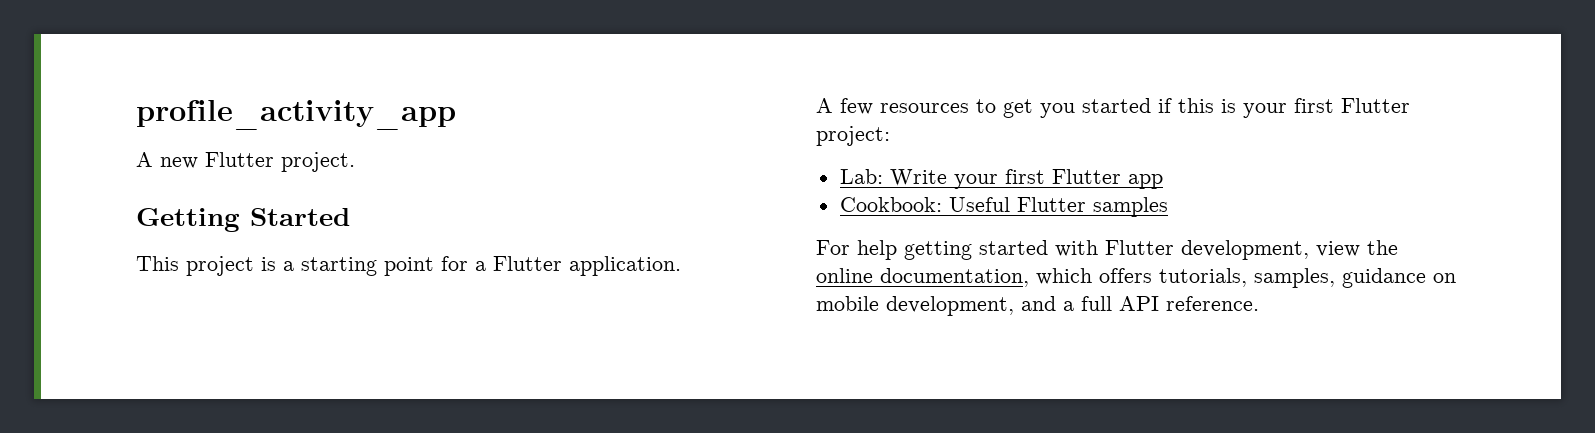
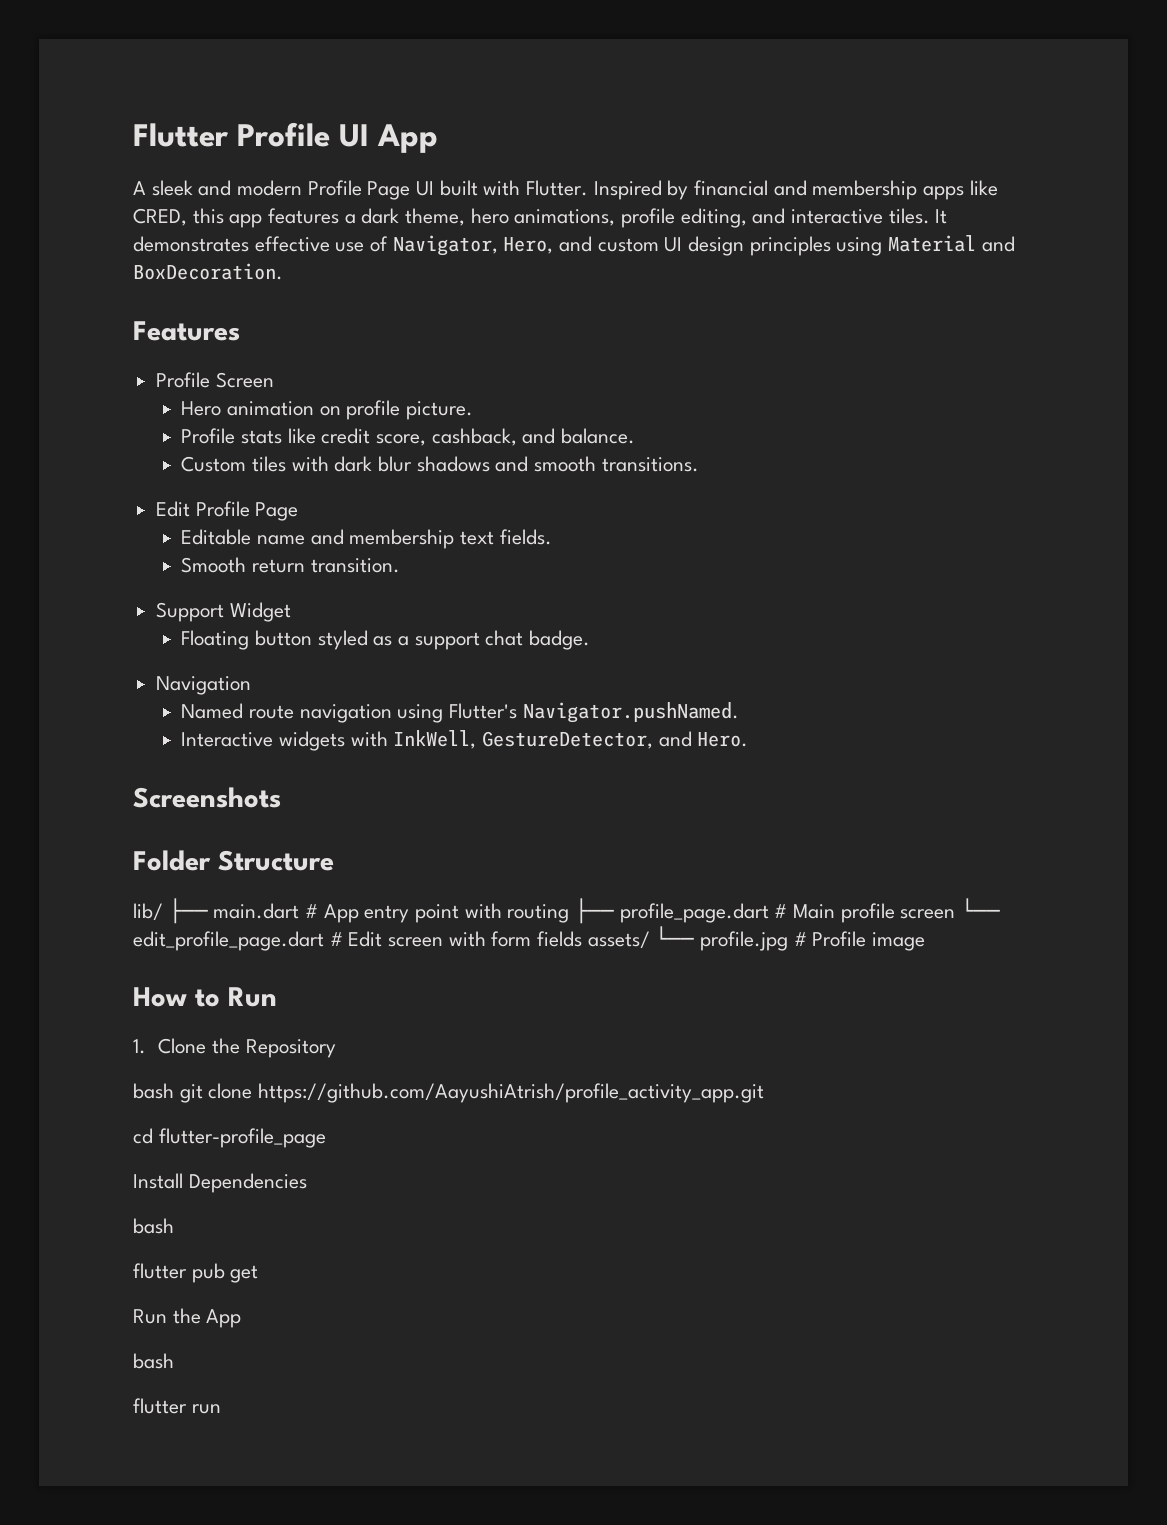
[136,100,456,130] [136,152,355,172] [136,208,350,232] [136,256,681,276] [816,98,1410,118] [816,126,890,146] [839,169,1163,189] [839,197,1168,217] [816,240,1398,260] [816,268,1456,288] [816,296,1259,316] profile_activity_app // A new Flutter project. // Getting Started // This project is a starting point for a Flutter application. // A few resources to get you started if this is your first Flutter project: // Lab: Write your first Flutter app // Cookbook: Useful Flutter samples // For help getting started with Flutter development, view the online documentation, which offers tutorials, samples, guidance on mobile development, and a full API reference. -> [133,122,438,153] [133,180,998,200] [133,208,948,228] [133,235,1015,256] [133,263,283,280] [133,321,240,341] [156,372,274,388] [181,400,474,420] [181,428,636,446] [181,456,699,472] [156,501,299,521] [181,529,552,549] [181,557,400,573] [156,602,291,622] [181,630,591,650] [156,676,252,695] [181,702,739,723] [181,730,749,751] [133,787,281,808] [133,850,334,871] [133,898,1001,924] [133,926,926,951] [133,987,277,1007] [133,1038,336,1058] [133,1083,765,1103] [133,1128,326,1148] [133,1173,307,1193] [133,1218,174,1234] [133,1263,259,1283] [133,1308,242,1328] [133,1353,174,1369] [133,1398,221,1414] Flutter Profile UI App // A sleek and modern Profile Page UI built with Flutter. Inspired by financial and membership apps like CRED, this app features a dark theme, hero animations, profile editing, and interactive tiles. It demonstrates effective use of Navigator, Hero, and custom UI design principles using Material and BoxDecoration. // Features // Profile Screen // Hero animation on profile picture. // Profile stats like credit score, cashback, and balance. // Custom tiles with dark blur shadows and smooth transitions. // Edit Profile Page // Editable name and membership text fields. // Smooth return transition. // Support Widget // Floating button styled as a support chat badge. // Navigation // Named route navigation using Flutter's Navigator.pushNamed. // Interactive widgets with InkWell, GestureDetector, and Hero. // Screenshots // Folder Structure // lib/ ├── main.dart # App entry point with routing ├── profile_page.dart # Main profile screen └── edit_profile_page.dart # Edit screen with form fields assets/ └── profile.jpg # Profile image // How to Run // 1. Clone the Repository // bash git clone https://github.com/AayushiAtrish/profile_activity_app.git // cd flutter-profile_page // Install Dependencies // bash // flutter pub get // Run the App // bash // flutter run

